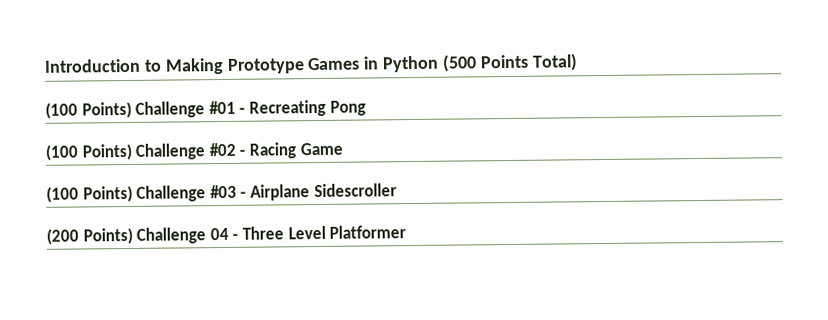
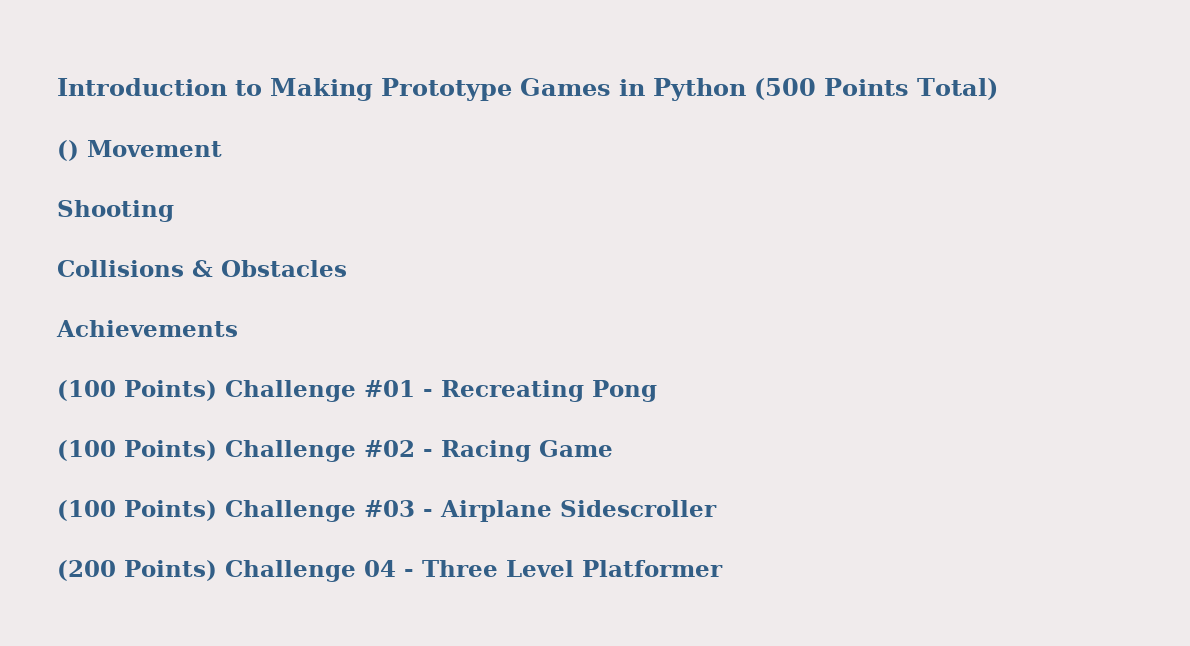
(578, 62) none -> [57,140,222,161] [57,200,174,222] [57,260,347,277] [56,320,238,337] // () Movement // Shooting // Collisions & Obstacles // Achievements

